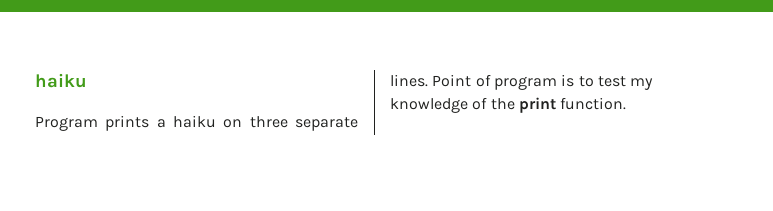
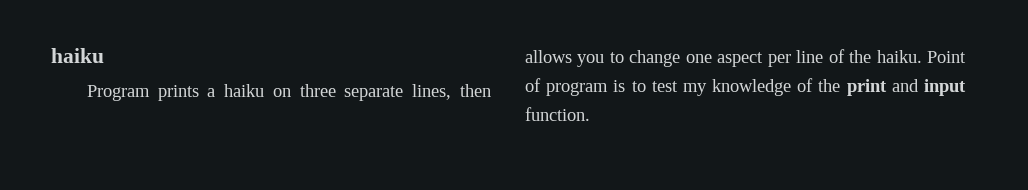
[390,74,428,87] lines. -> [412,84,491,100] [525,49,922,67] lines, then allows you to change one aspect per line of the haiku.
(556, 105) none -> [891,79,966,96] and input

